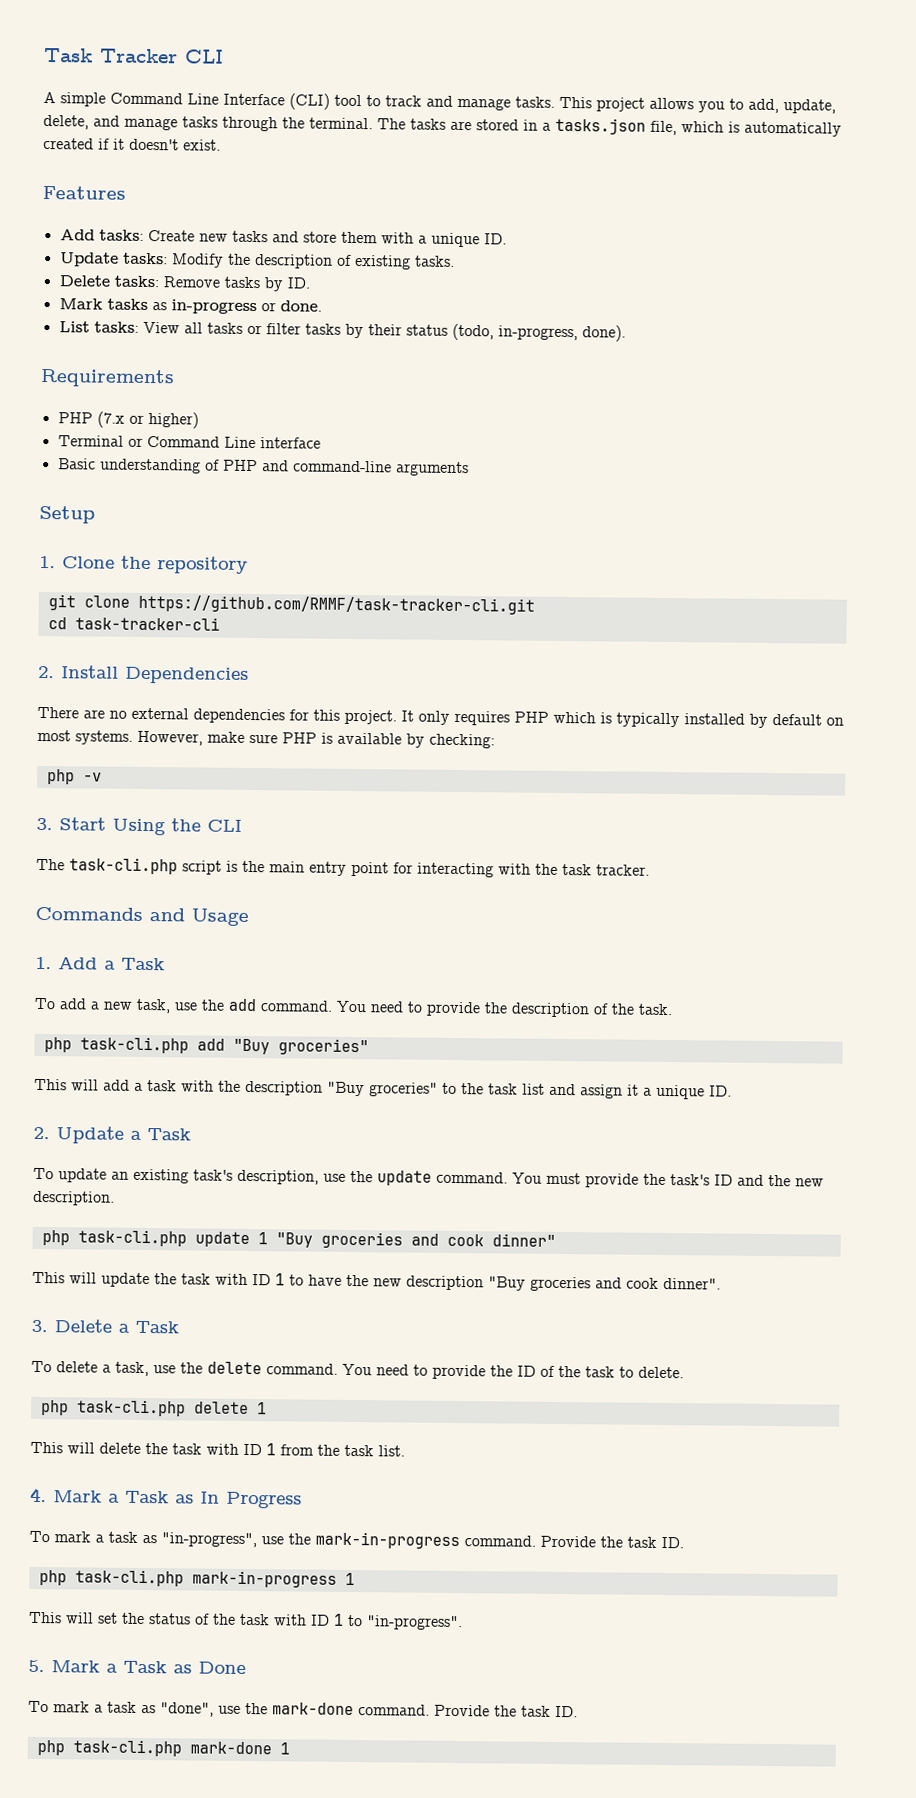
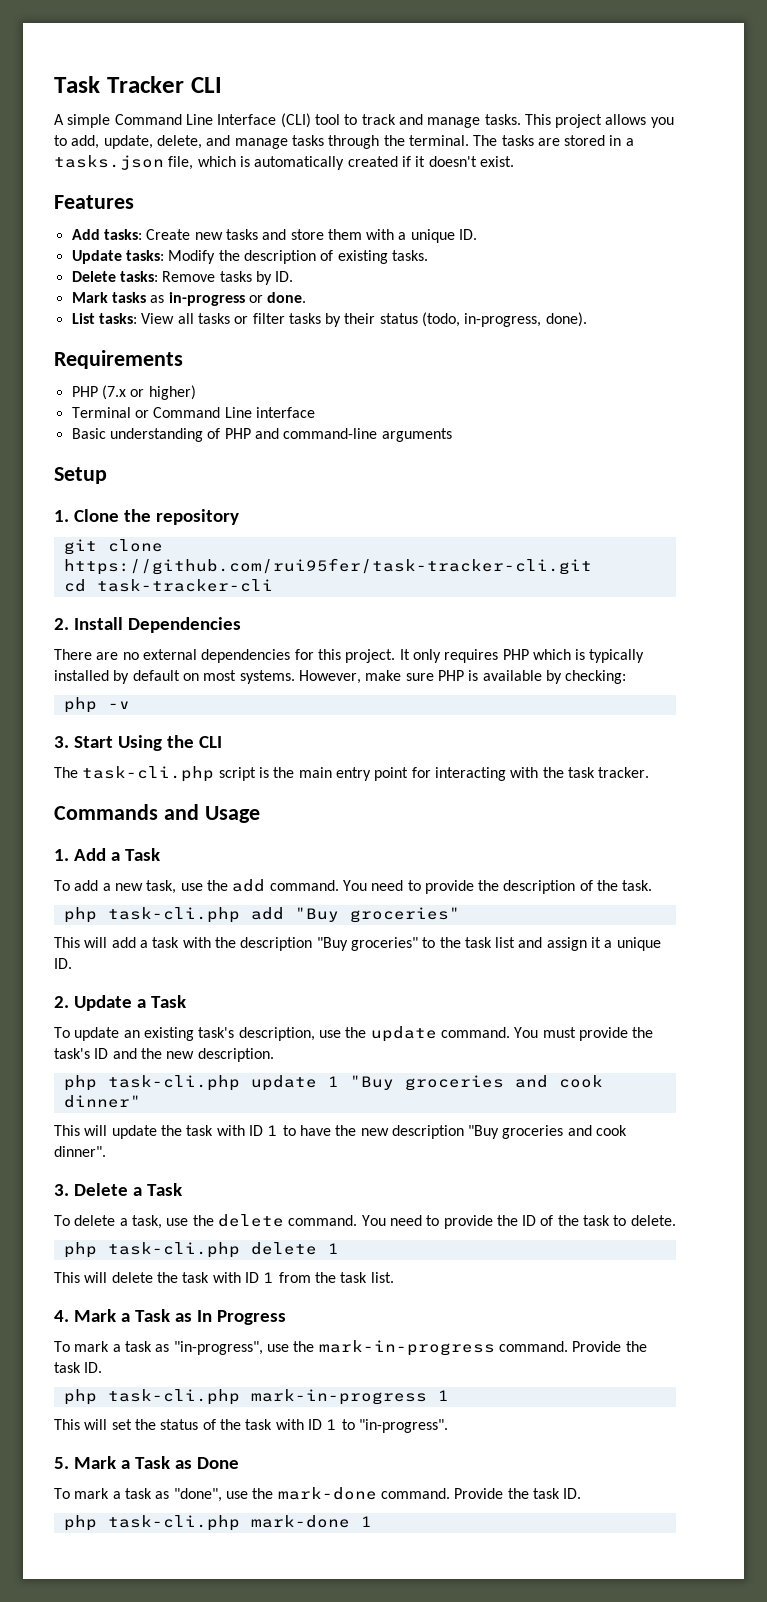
[137,594,535,615] https://github.com/RMMF/task-tracker-cli.git -> [63,558,592,575] https://github.com/rui95fer/task-tracker-cli.git

